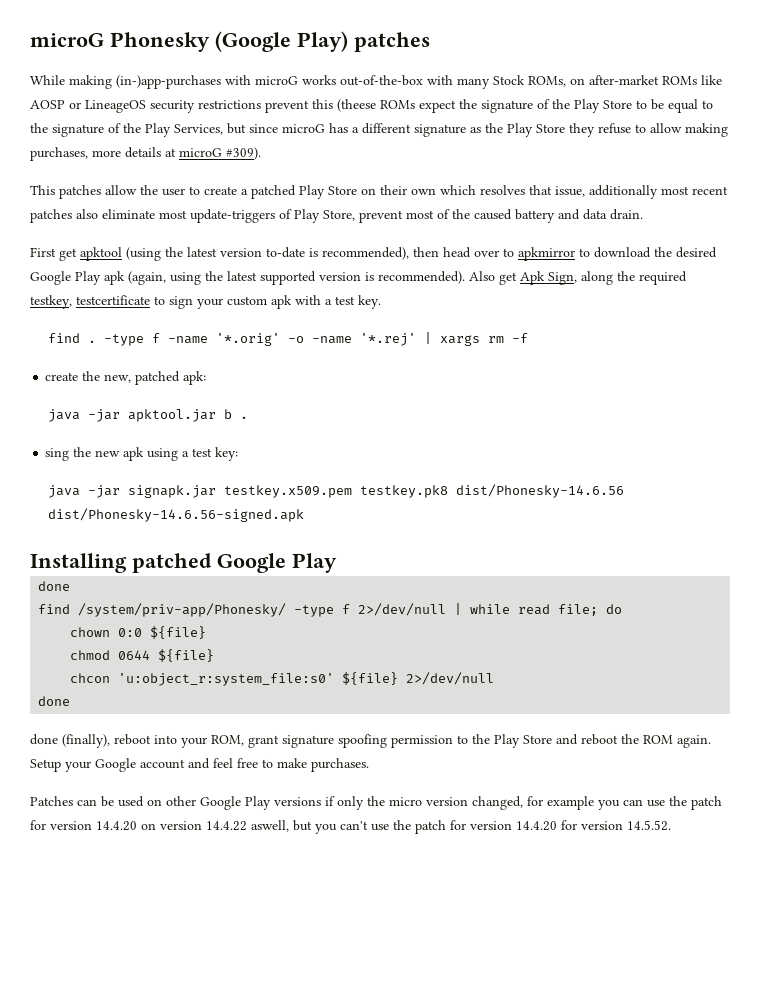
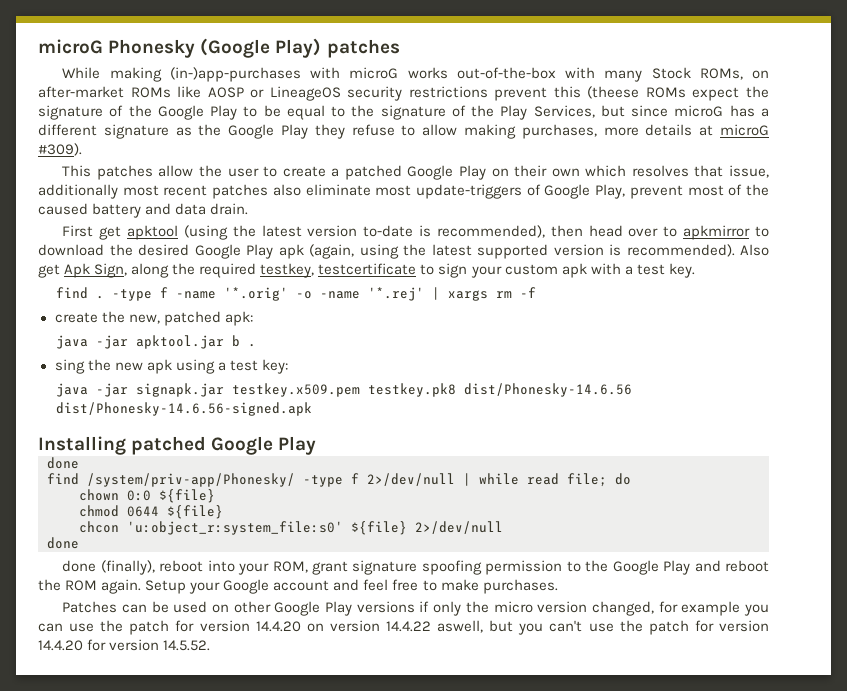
[574,99,632,113] Play Store -> [157,105,238,120] Google Play
[507,123,565,137] Play Store -> [228,124,309,139] Google Play
[299,185,357,199] Play Store -> [407,165,486,180] Google Play
[294,209,355,223] Play Store, -> [544,184,626,199] Google Play,
[494,734,552,748] Play Store -> [612,560,691,575] Google Play

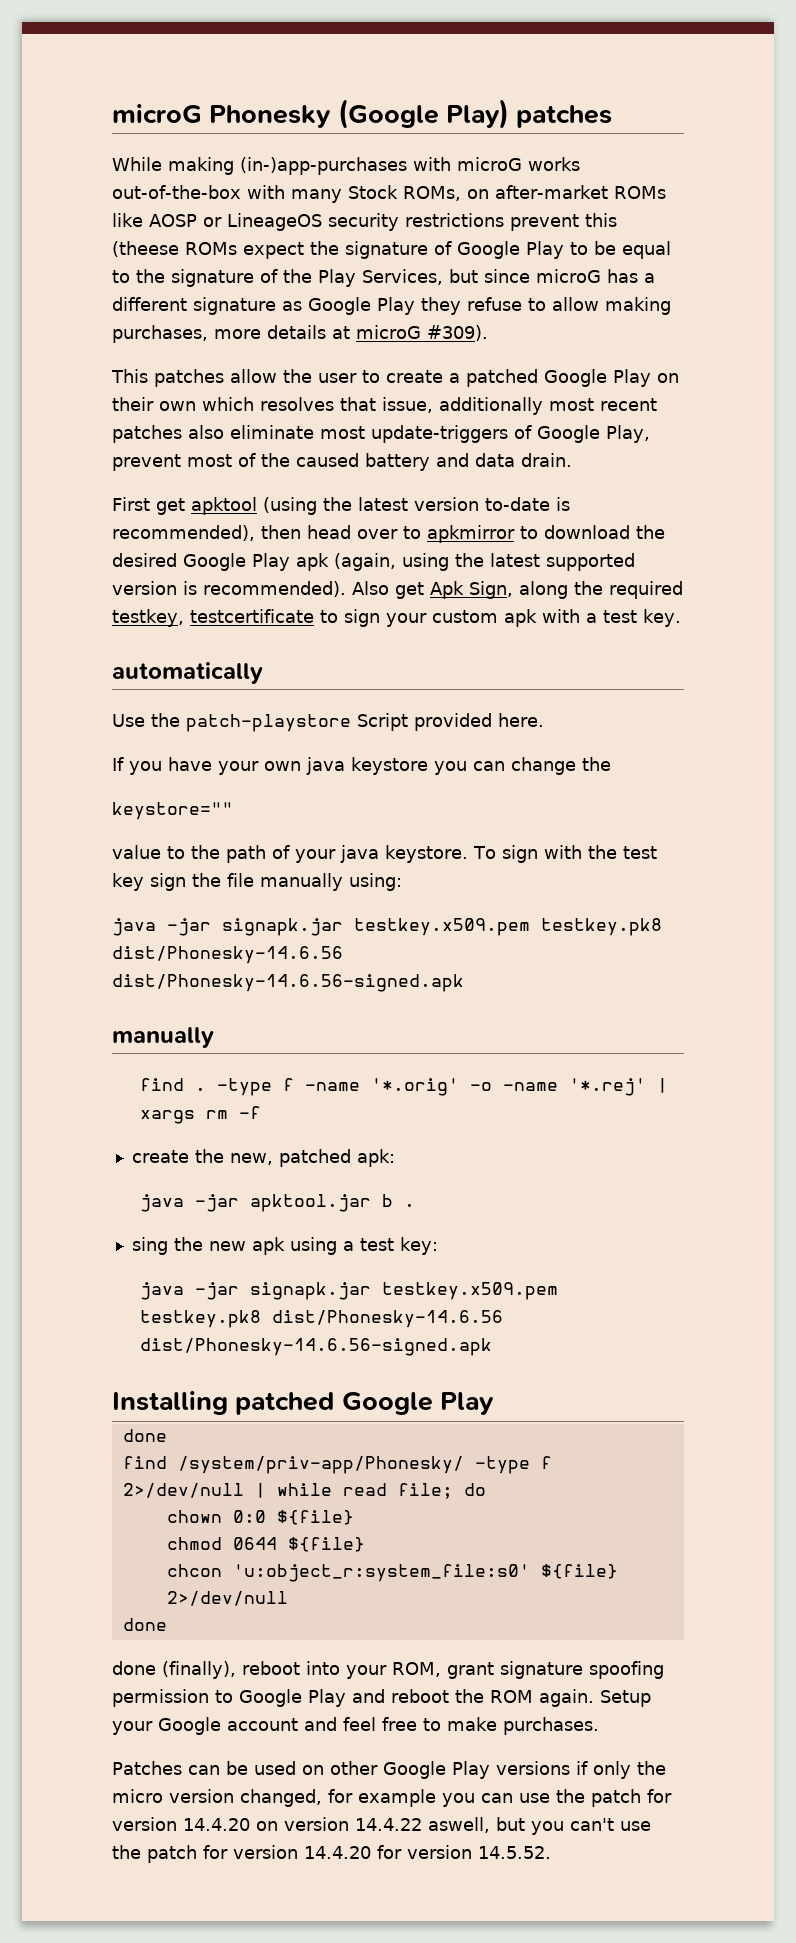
[128,105,152,117] the -> (452, 248) none
[198,124,222,136] the -> (302, 306) none
(695, 270) none -> [112,662,263,684] [112,713,544,732] [112,757,611,775] [112,802,233,820] [112,845,657,863] [112,873,402,891] [112,918,662,936] [112,946,343,964] [112,974,464,992] [112,1027,214,1048] // automatically // Use the patch-playstore Script provided here. // If you have your own java keystore you can change the // keystore="" // value to the path of your java keystore. To sign with the test key sign the file manually using: // java -jar signapk.jar testkey.x509.pem testkey.pk8 dist/Phonesky-14.6.56 dist/Phonesky-14.6.56-signed.apk // manually
[585,560,609,572] the -> (233, 1696) none

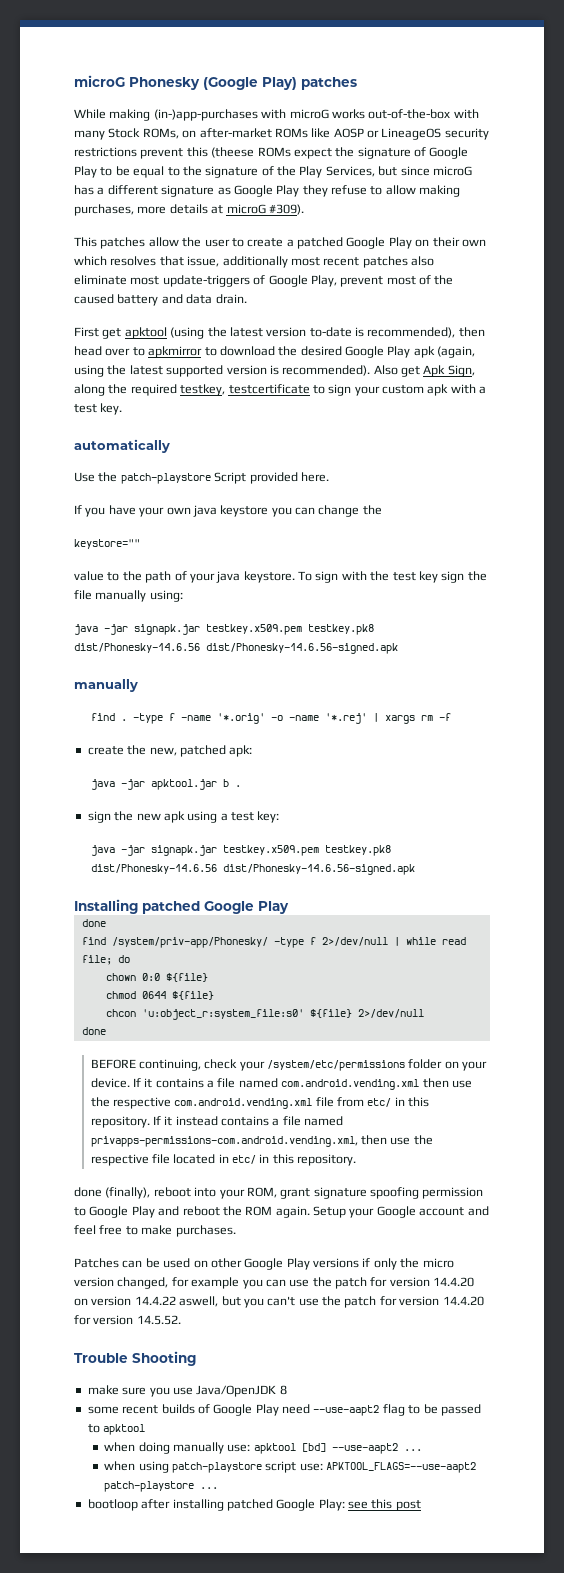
[131,1237,168,1255] sing -> [87,811,111,823] sign
(167, 1624) none -> [90,1059,488,1071] [90,1078,472,1090] [90,1097,430,1109] [90,1116,344,1128] [90,1135,433,1147] [90,1154,357,1166] // BEFORE continuing, check your /system/etc/permissions folder on your device. If it contains a file named com.android.vending.xml then use the respective com.android.vending.xml file from etc/ in this repository. If it instead contains a file named privapps-permissions-com.android.vending.xml, then use the respective file located in etc/ in this repository.
(551, 1852) none -> [74,1351,196,1366] [87,1385,287,1397] [87,1404,481,1416] [87,1424,146,1435] [104,1442,422,1454] [104,1461,477,1473] [104,1481,219,1492] [87,1499,421,1511] // Trouble Shooting // make sure you use Java/OpenJDK 8 // some recent builds of Google Play need --use-aapt2 flag to be passed to apktool // when doing manually use: apktool [bd] --use-aapt2 ... // when using patch-playstore script use: APKTOOL_FLAGS=--use-aapt2 patch-playstore ... // bootloop after installing patched Google Play: see this post

